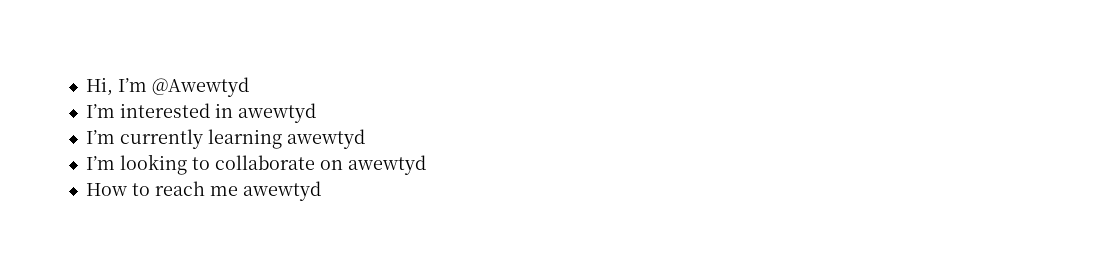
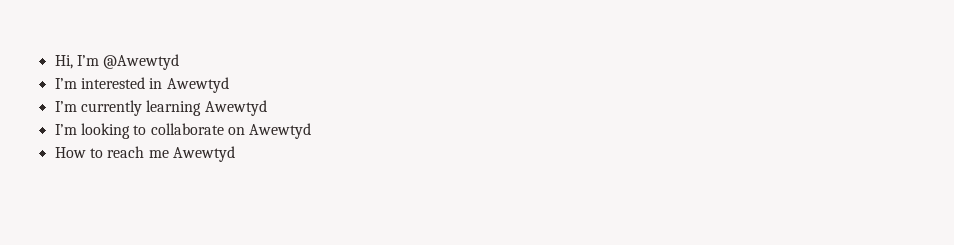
[237,103,316,123] awewtyd -> [166,77,229,93] Awewtyd
[286,129,365,149] awewtyd -> [204,100,267,116] Awewtyd
[347,155,426,175] awewtyd -> [249,123,312,139] Awewtyd
[242,181,321,201] awewtyd -> [172,146,235,162] Awewtyd

